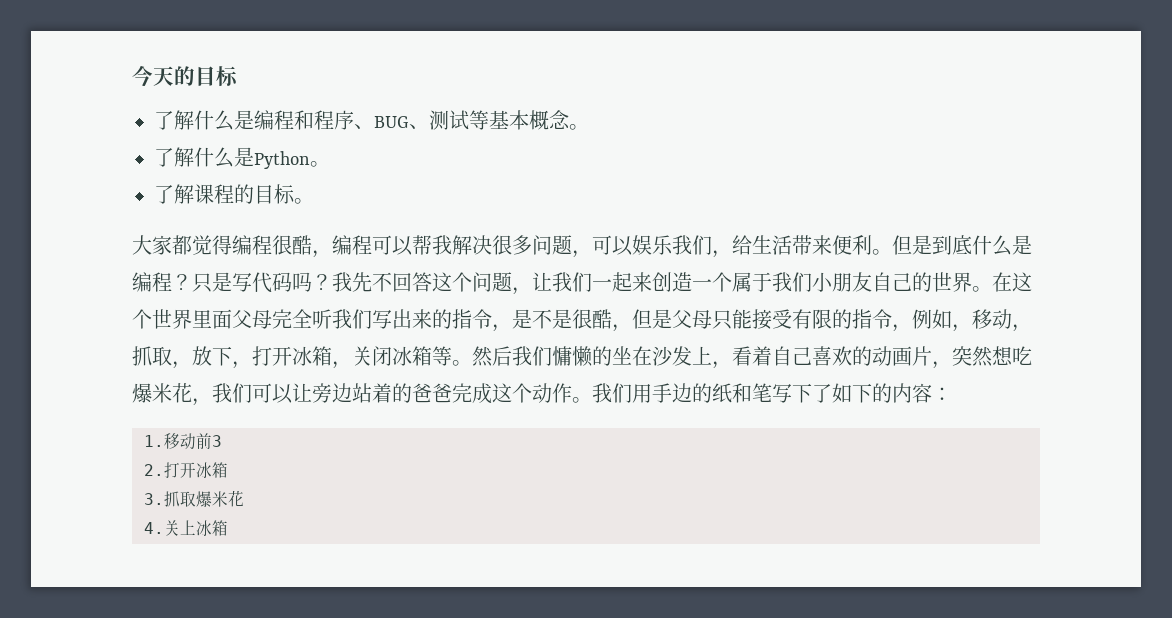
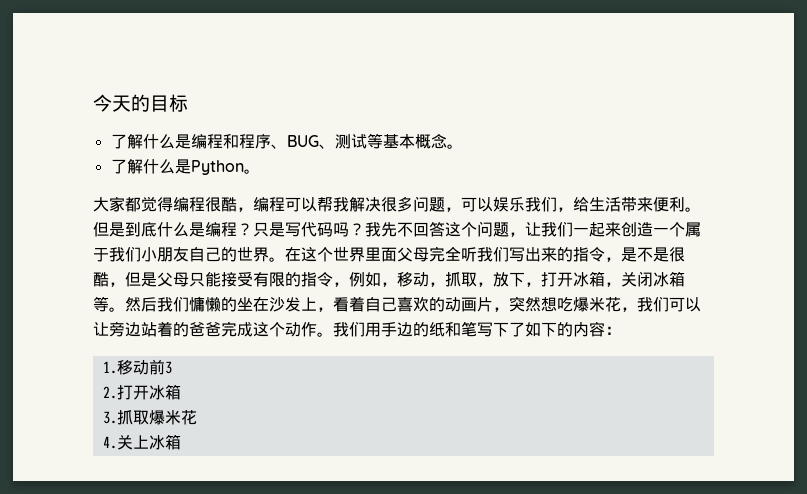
[154,184,314,204] // 了解课程的目标。 -> (260, 171) none

